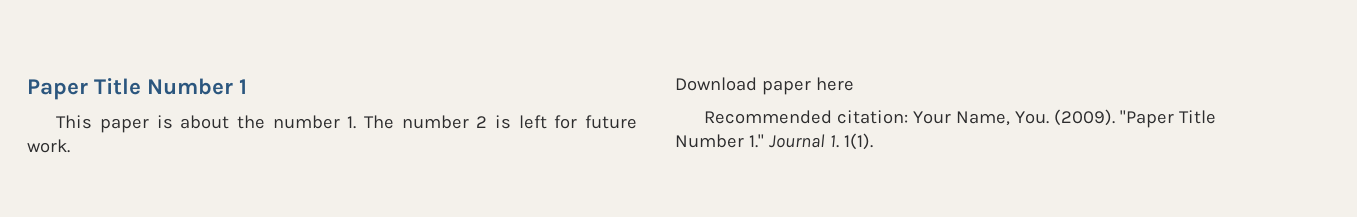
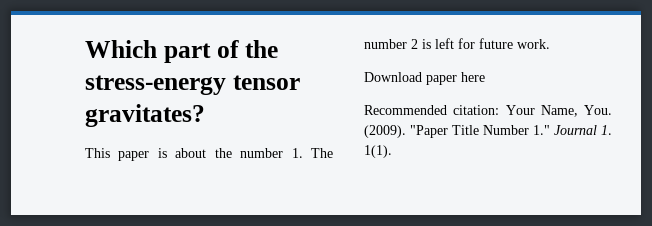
[27,78,248,100] Paper Title Number 1 -> [85,40,278,63] [85,75,300,95] [85,104,205,127] Which part of the stress-energy tensor gravitates?

